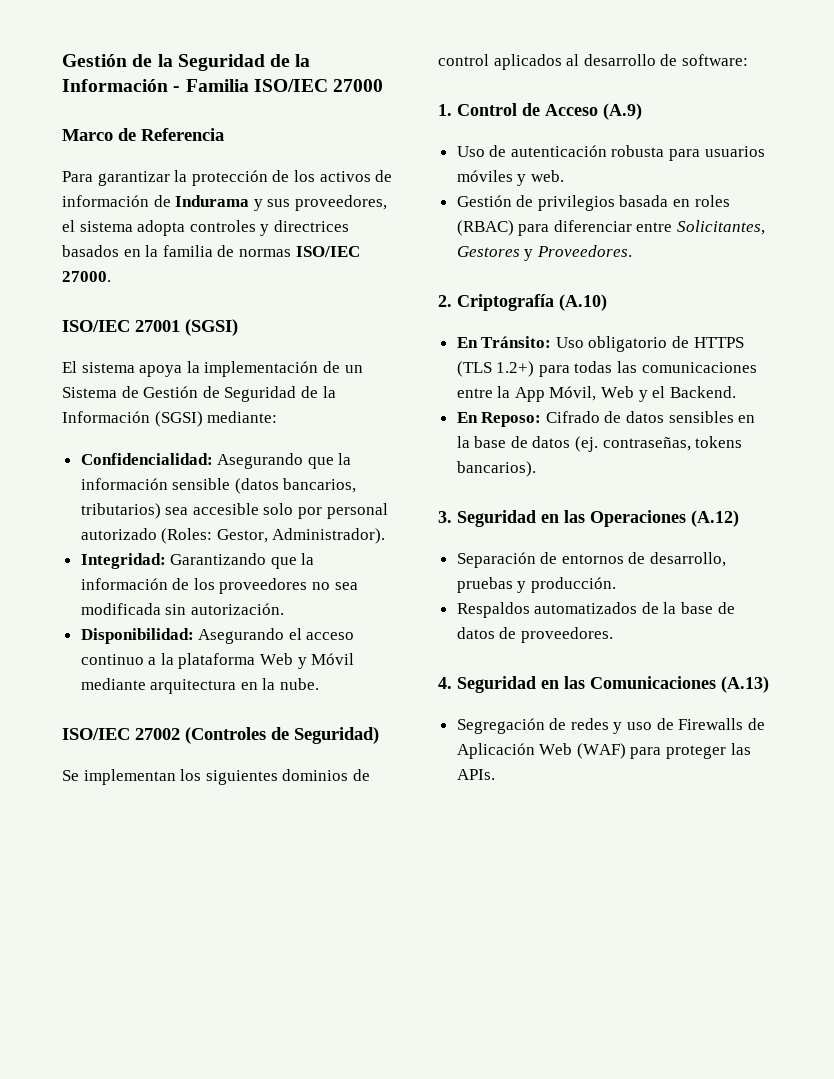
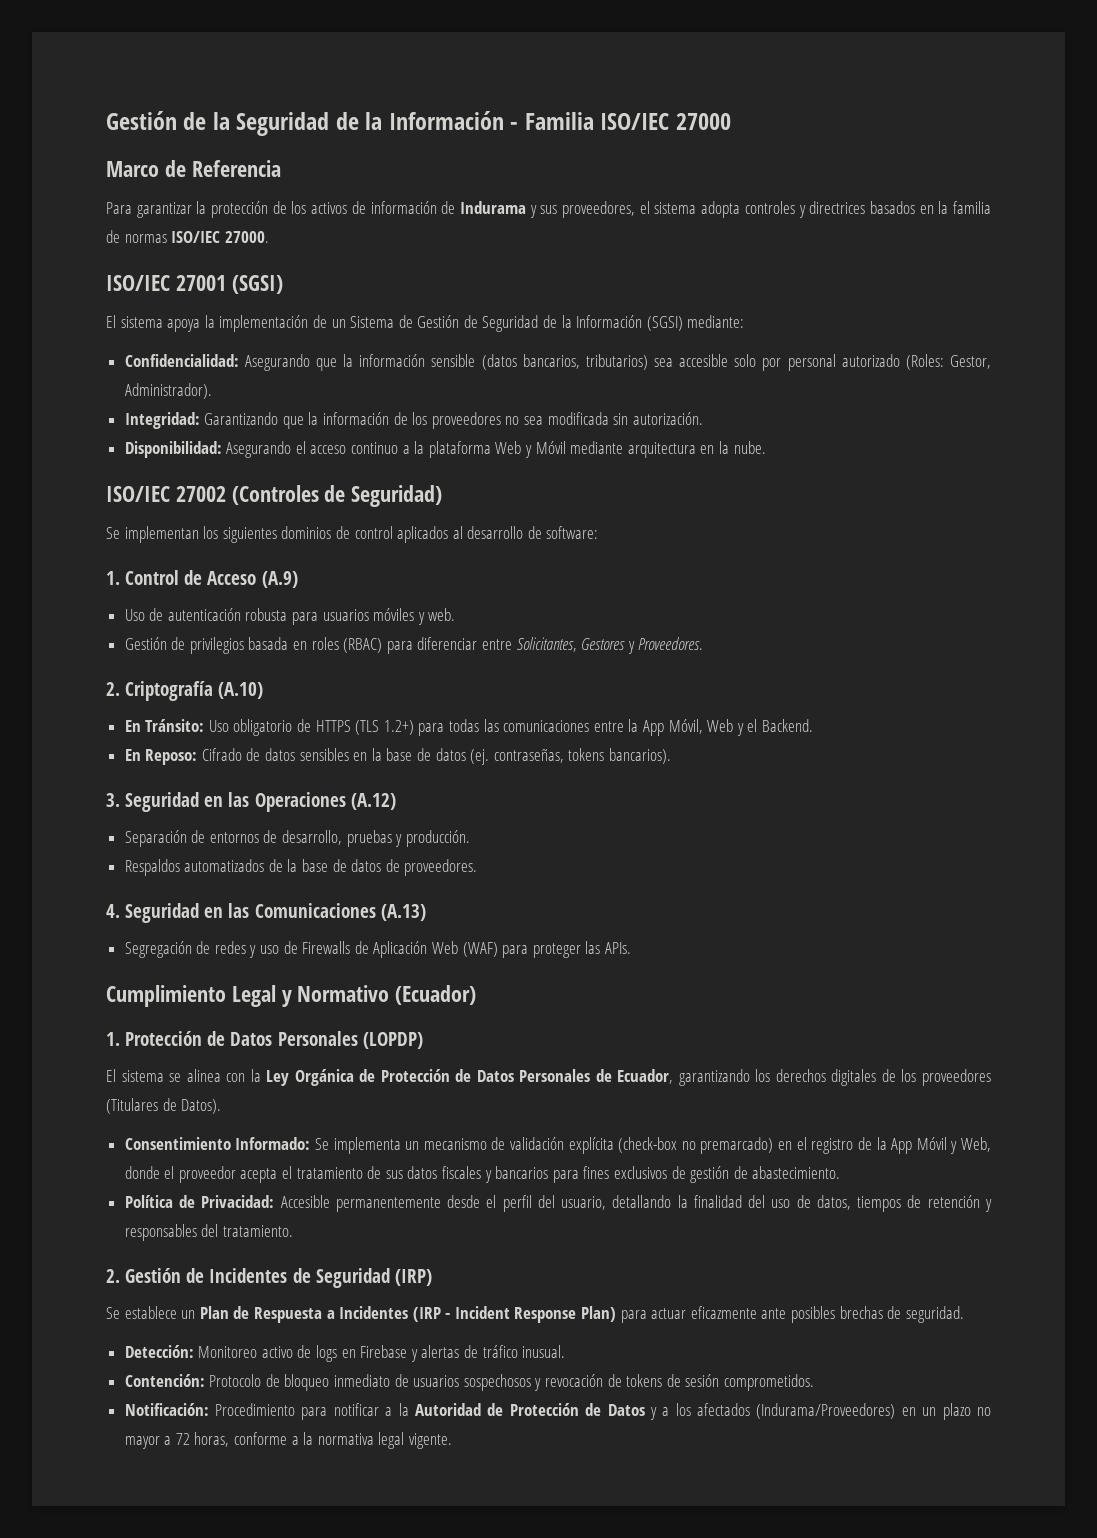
(495, 774) none -> [106,985,477,1007] [106,1031,423,1049] [106,1069,991,1086] [106,1098,222,1114] [124,1137,992,1154] [124,1166,841,1183] [124,1195,992,1212] [124,1224,293,1241] [106,1268,432,1288] [106,1306,964,1323] [124,1345,566,1362] [124,1374,814,1391] [124,1403,991,1420] [124,1432,453,1449] // Cumplimiento Legal y Normativo (Ecuador) // 1. Protección de Datos Personales (LOPDP) // El sistema se alinea con la Ley Orgánica de Protección de Datos Personales de Ecuador, garantizando los derechos digitales de los proveedores (Titulares de Datos). // Consentimiento Informado: Se implementa un mecanismo de validación explícita (check-box no premarcado) en el registro de la App Móvil y Web, donde el proveedor acepta el tratamiento de sus datos fiscales y bancarios para fines exclusivos de gestión de abastecimiento. // Política de Privacidad: Accesible permanentemente desde el perfil del usuario, detallando la finalidad del uso de datos, tiempos de retención y responsables del tratamiento. // 2. Gestión de Incidentes de Seguridad (IRP) // Se establece un Plan de Respuesta a Incidentes (IRP - Incident Response Plan) para actuar eficazmente ante posibles brechas de seguridad. // Detección: Monitoreo activo de logs en Firebase y alertas de tráfico inusual. // Contención: Protocolo de bloqueo inmediato de usuarios sospechosos y revocación de tokens de sesión comprometidos. // Notificación: Procedimiento para notificar a la Autoridad de Protección de Datos y a los afectados (Indurama/Proveedores) en un plazo no mayor a 72 horas, conforme a la normativa legal vigente.

